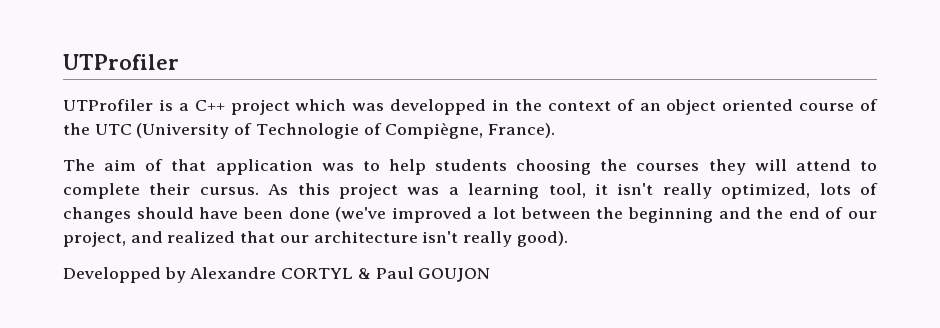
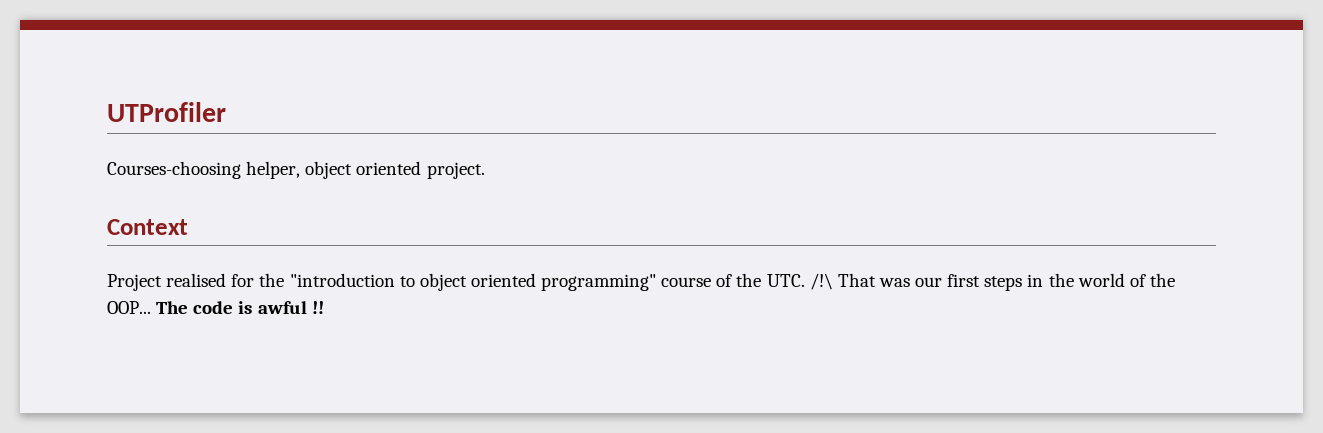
[63,99,878,115] [63,123,556,139] [63,159,877,175] [63,183,878,199] [63,207,877,223] [63,231,568,247] [63,267,491,283] UTProfiler is a C++ project which was developped in the context of an object oriented course of the UTC (University of Technologie of Compiègne, France). // The aim of that application was to help students choosing the courses they will attend to complete their cursus. As this project was a learning tool, it isn't really optimized, lots of changes should have been done (we've improved a lot between the beginning and the end of our project, and realized that our architecture isn't really good). // Developped by Alexandre CORTYL & Paul GOUJON -> [107,161,485,179] [107,219,188,235] [107,273,1175,291] [107,301,324,314] Courses-choosing helper, object oriented project. // Context // Project realised for the "introduction to object oriented programming" course of the UTC. /!\ That was our first steps in the world of the OOP... The code is awful !!

